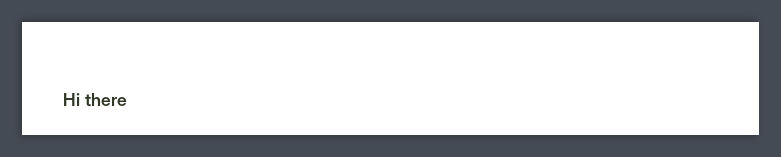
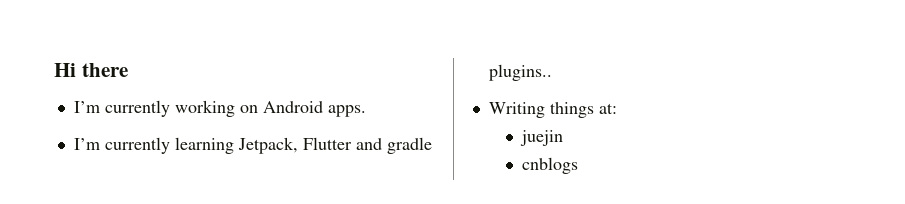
(127, 99) none -> [73,100,366,117] [73,137,432,154] [488,64,552,81] [488,102,617,118] [520,130,564,146] [522,157,579,174] // I’m currently working on Android apps. // I’m currently learning Jetpack, Flutter and gradle plugins.. // Writing things at: // juejin // cnblogs

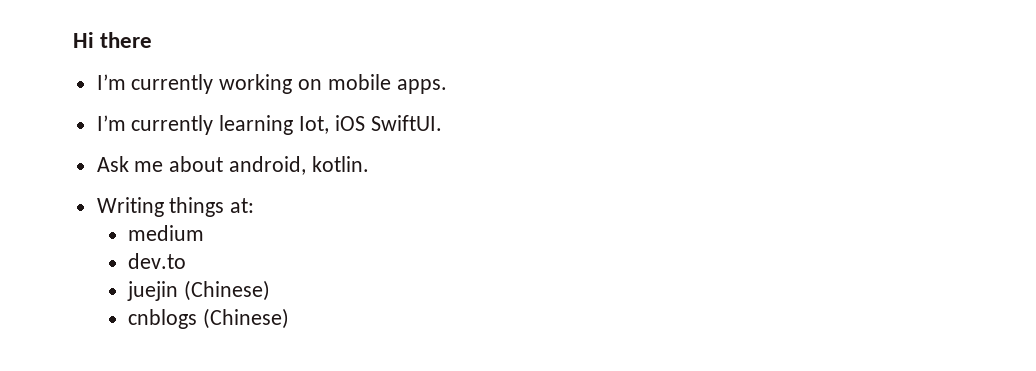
[262,101,323,113] Android -> [327,74,391,90] mobile
[237,137,432,154] [488,64,552,81] Jetpack, Flutter and gradle plugins.. -> [299,115,442,134] [96,156,369,175] Iot, iOS SwiftUI. // Ask me about android, kotlin.
(617, 108) none -> [128,225,205,241] [128,253,187,269] // medium // dev.to
(564, 138) none -> [184,280,271,301] (Chinese)
(579, 165) none -> [203,308,290,329] (Chinese)

